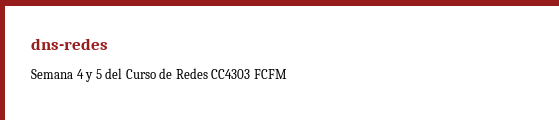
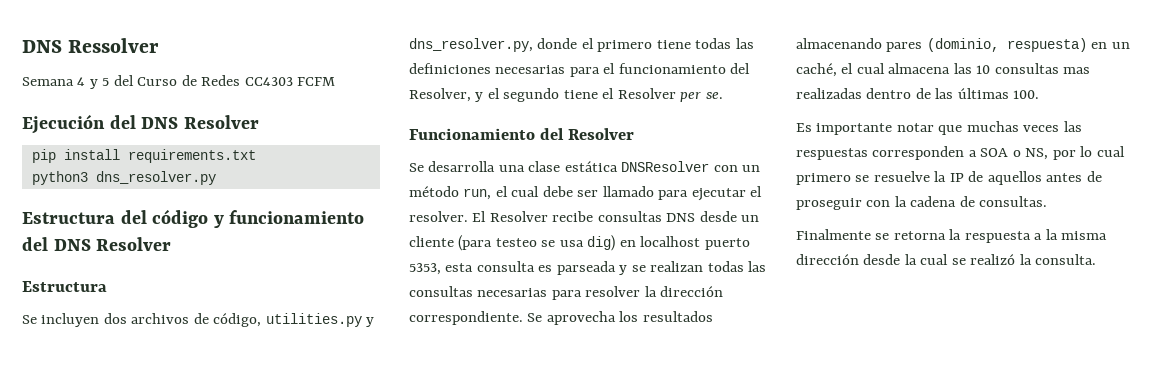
[31,38,108,50] dns-redes -> [22,38,160,53] DNS Ressolver
(287, 74) none -> [22,114,259,134] [31,149,256,163] [31,171,216,185] [22,209,365,228] [22,237,172,251] [22,281,107,292] [22,313,375,327] [409,38,754,52] [409,63,751,77] [409,88,723,102] [409,128,634,140] [409,161,761,172] [409,186,763,201] [409,211,760,222] [409,235,750,251] [409,261,767,275] [409,286,724,300] [409,311,713,325] [796,38,1130,52] [796,63,1091,77] [796,88,1040,99] [796,121,1082,135] [796,146,1125,160] [796,171,1102,185] [796,196,1048,210] [796,229,1108,243] [796,254,1097,265] // Ejecución del DNS Resolver // pip install requirements.txt // python3 dns_resolver.py // Estructura del código y funcionamiento del DNS Resolver // Estructura // Se incluyen dos archivos de código, utilities.py y dns_resolver.py, donde el primero tiene todas las definiciones necesarias para el funcionamiento del Resolver, y el segundo tiene el Resolver per se. // Funcionamiento del Resolver // Se desarrolla una clase estática DNSResolver con un método run, el cual debe ser llamado para ejecutar el resolver. El Resolver recibe consultas DNS desde un cliente (para testeo se usa dig) en localhost puerto 5353, esta consulta es parseada y se realizan todas las consultas necesarias para resolver la dirección correspondiente. Se aprovecha los resultados almacenando pares (dominio, respuesta) en un caché, el cual almacena las 10 consultas mas realizadas dentro de las últimas 100. // Es importante notar que muchas veces las respuestas corresponden a SOA o NS, por lo cual primero se resuelve la IP de aquellos antes de proseguir con la cadena de consultas. // Finalmente se retorna la respuesta a la misma dirección desde la cual se realizó la consulta.

